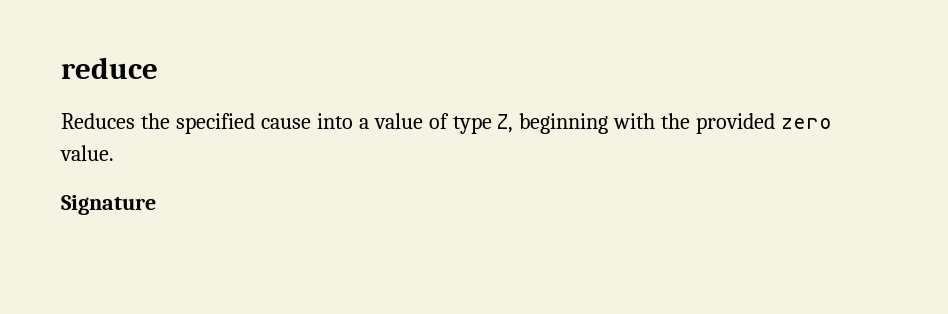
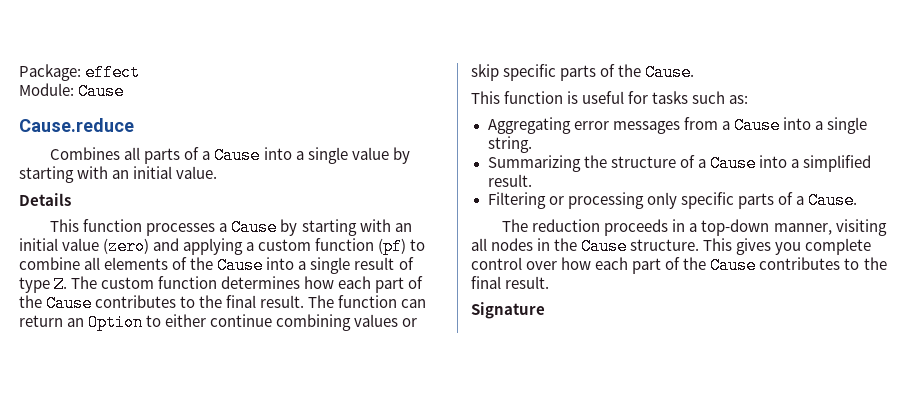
[61,57,158,79] [61,113,833,134] [60,145,114,161] reduce // Reduces the specified cause into a value of type Z, beginning with the provided zero value. -> [19,64,141,81] [19,83,125,100] [19,118,134,132] [50,147,410,164] [19,166,218,183] [19,193,71,206] [50,219,412,236] [19,238,426,255] [19,257,414,274] [19,276,424,293] [19,295,427,312] [19,314,418,331] [471,64,695,81] [471,91,749,104] [487,117,867,134] [487,136,532,153] [487,155,871,172] [487,174,532,187] [487,192,857,209] [502,219,887,236] [471,238,872,255] [471,257,887,274] [471,276,550,289] Package: effect // Module: Cause // Cause.reduce // Combines all parts of a Cause into a single value by starting with an initial value. // Details // This function processes a Cause by starting with an initial value (zero) and applying a custom function (pf) to combine all elements of the Cause into a single result of type Z. The custom function determines how each part of the Cause contributes to the final result. The function can return an Option to either continue combining values or skip specific parts of the Cause. // This function is useful for tasks such as: // Aggregating error messages from a Cause into a single string. // Summarizing the structure of a Cause into a simplified result. // Filtering or processing only specific parts of a Cause. // The reduction proceeds in a top-down manner, visiting all nodes in the Cause structure. This gives you complete control over how each part of the Cause contributes to the final result.

